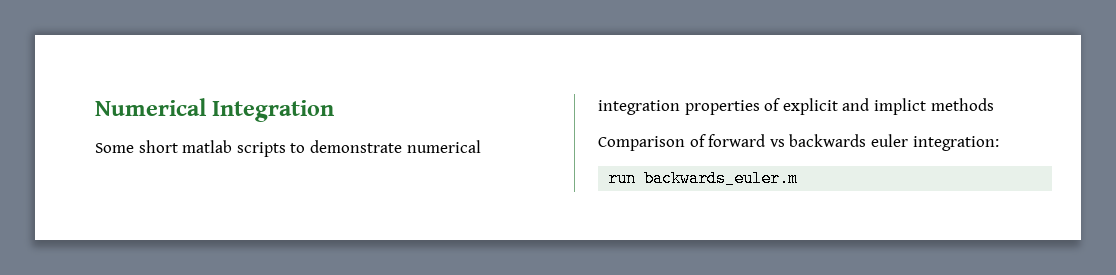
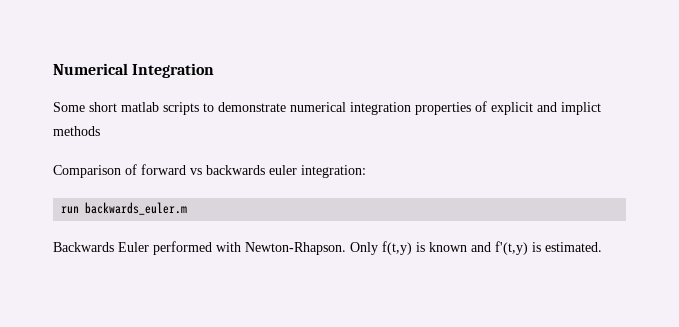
(799, 178) none -> [53,241,602,255] // Backwards Euler performed with Newton-Rhapson. Only f(t,y) is known and f'(t,y) is estimated.

